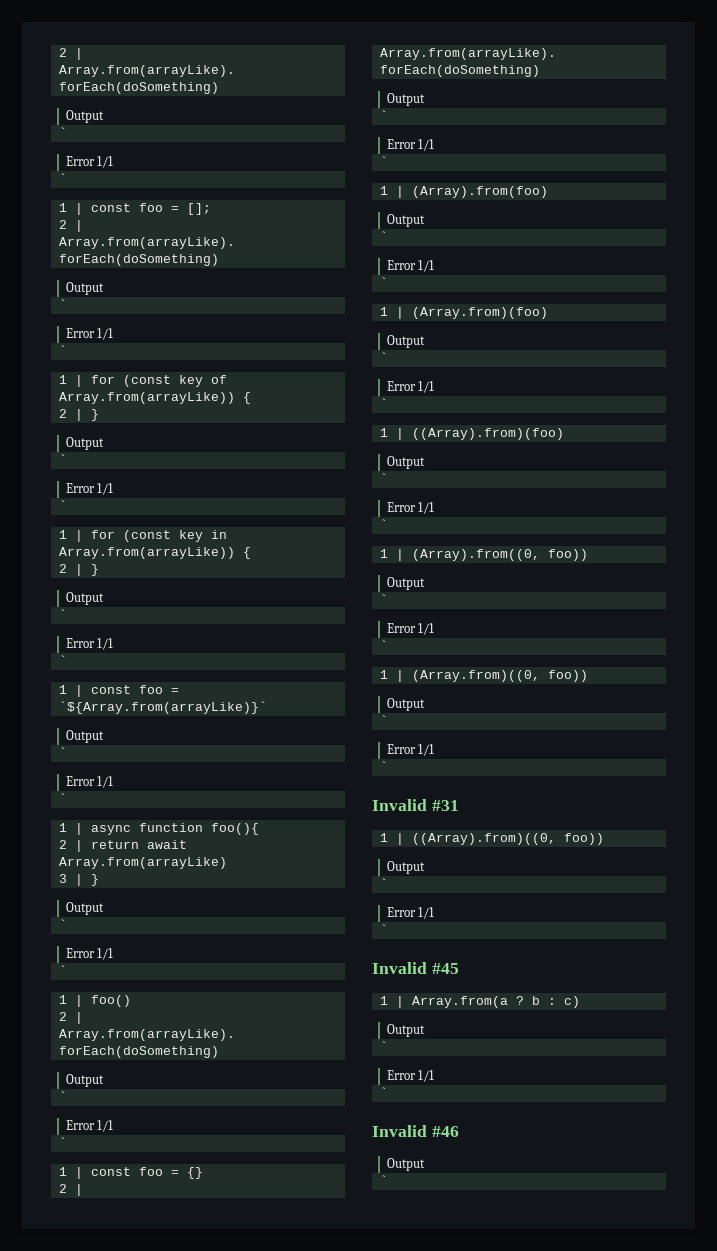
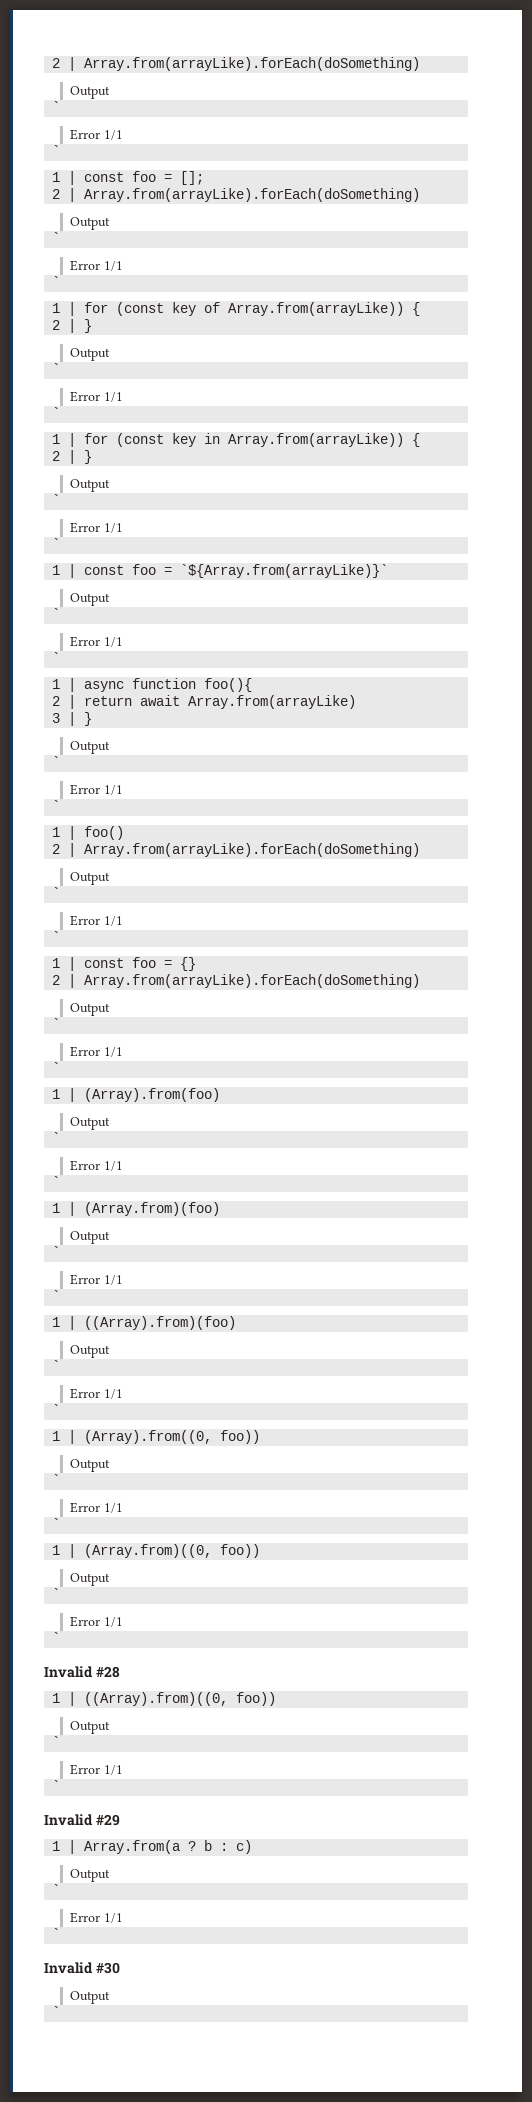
[431,800,459,811] #31 -> [95,1666,120,1678] #28
[431,963,459,974] #45 -> [95,1814,120,1826] #29
[431,1126,459,1137] #46 -> [95,1962,120,1974] #30

